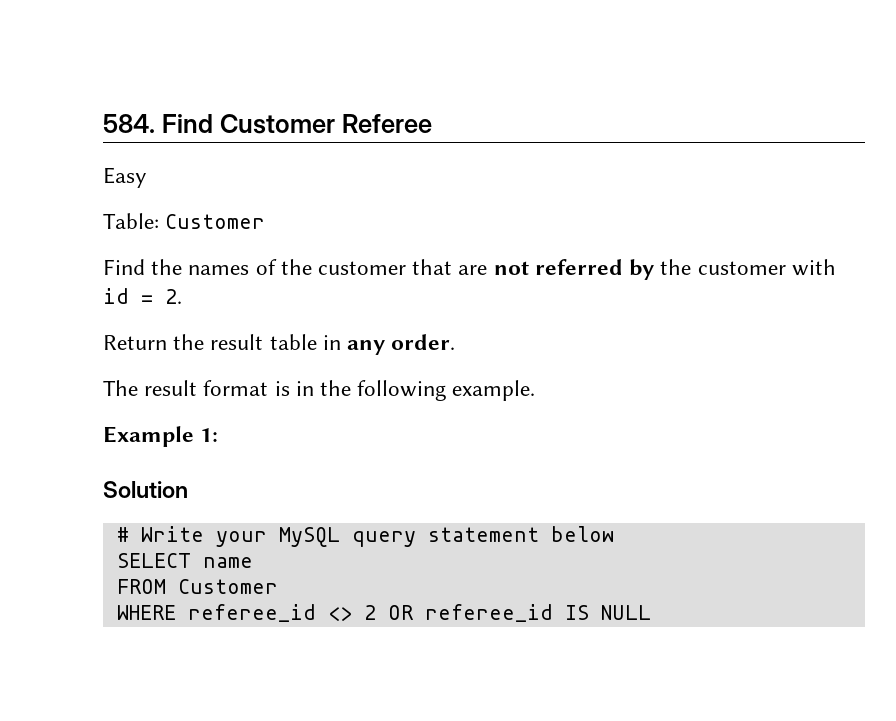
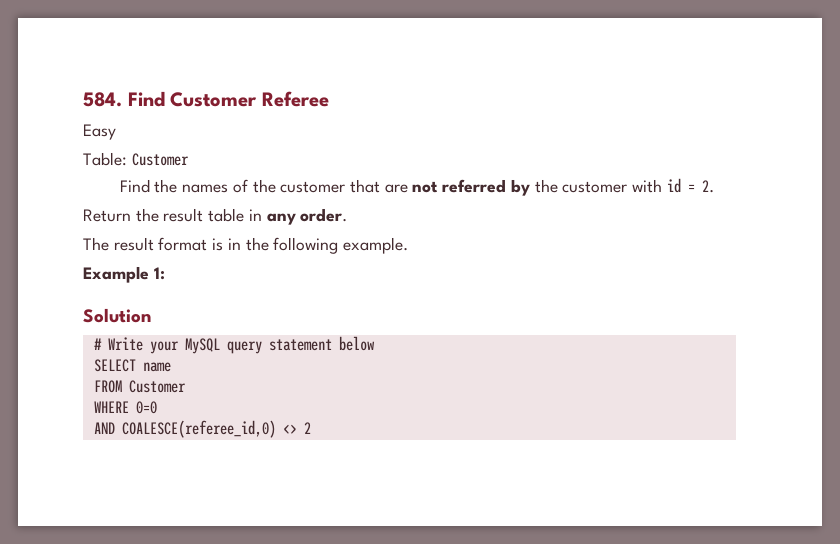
[187,604,651,622] referee_id <> 2 OR referee_id IS NULL -> [135,401,157,414] [93,420,311,438] 0=0 // AND COALESCE(referee_id,0) <> 2

